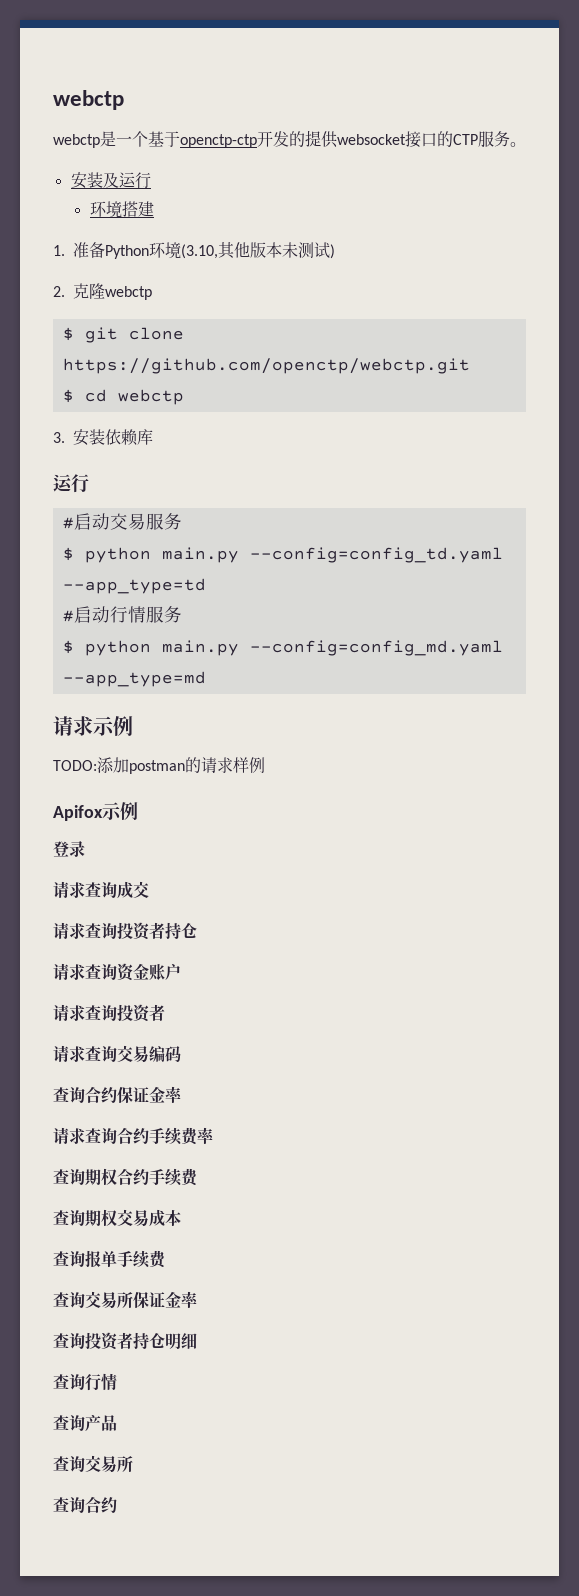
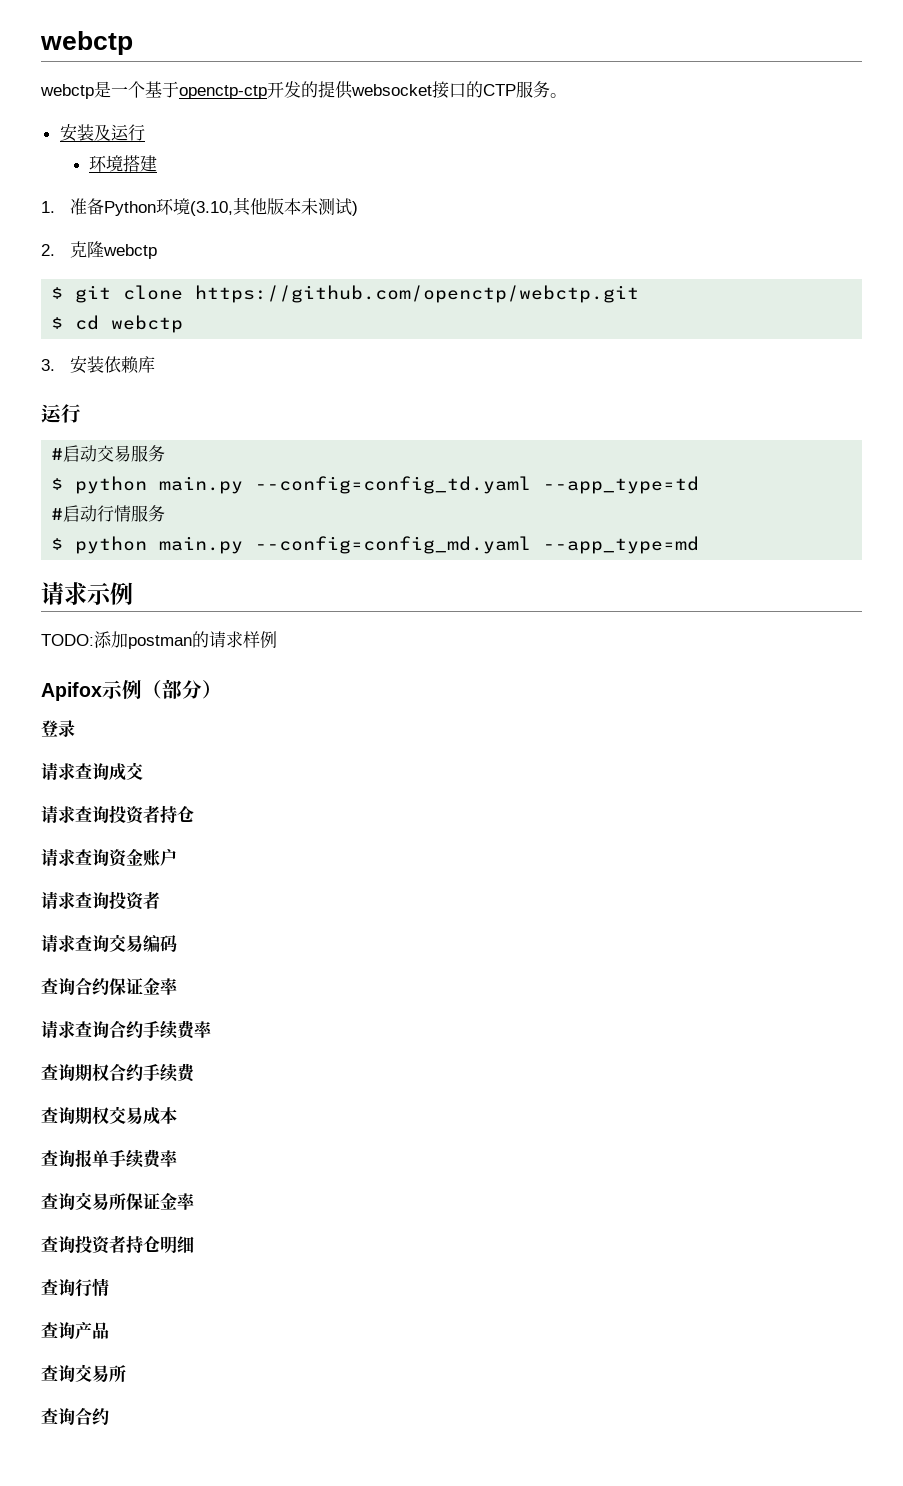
(138, 811) none -> [142,679,222,699] （部分）
(166, 1259) none -> [160,1150,178,1167] 率

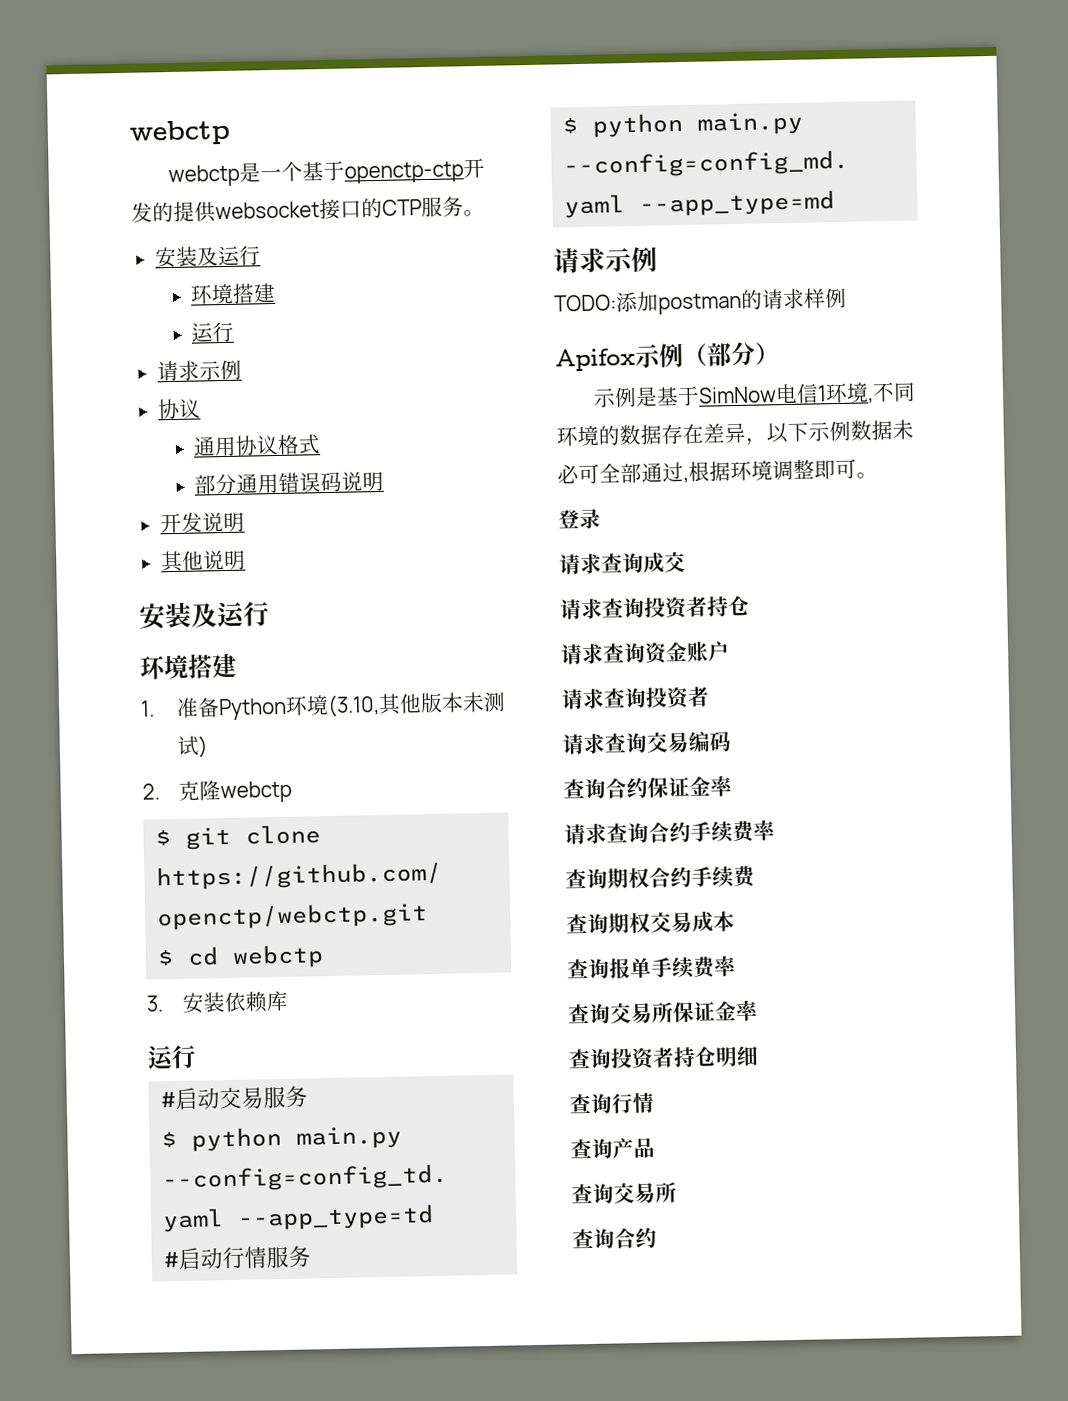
(157, 163) none -> [191,321,235,343] [156,359,242,382] [157,398,201,420] [193,434,322,457] [194,471,385,495] [159,512,245,534] [160,550,246,573] [139,601,270,630] [140,653,237,680] // 运行 // 请求示例 // 协议 // 通用协议格式 // 部分通用错误码说明 // 开发说明 // 其他说明 // 安装及运行 // 环境搭建
(222, 689) none -> [592,381,916,408] [556,419,914,447] [557,458,878,485] // 示例是基于SimNow电信1环境,不同环境的数据存在差异，以下示例数据未必可全部通过,根据环境调整即可。

